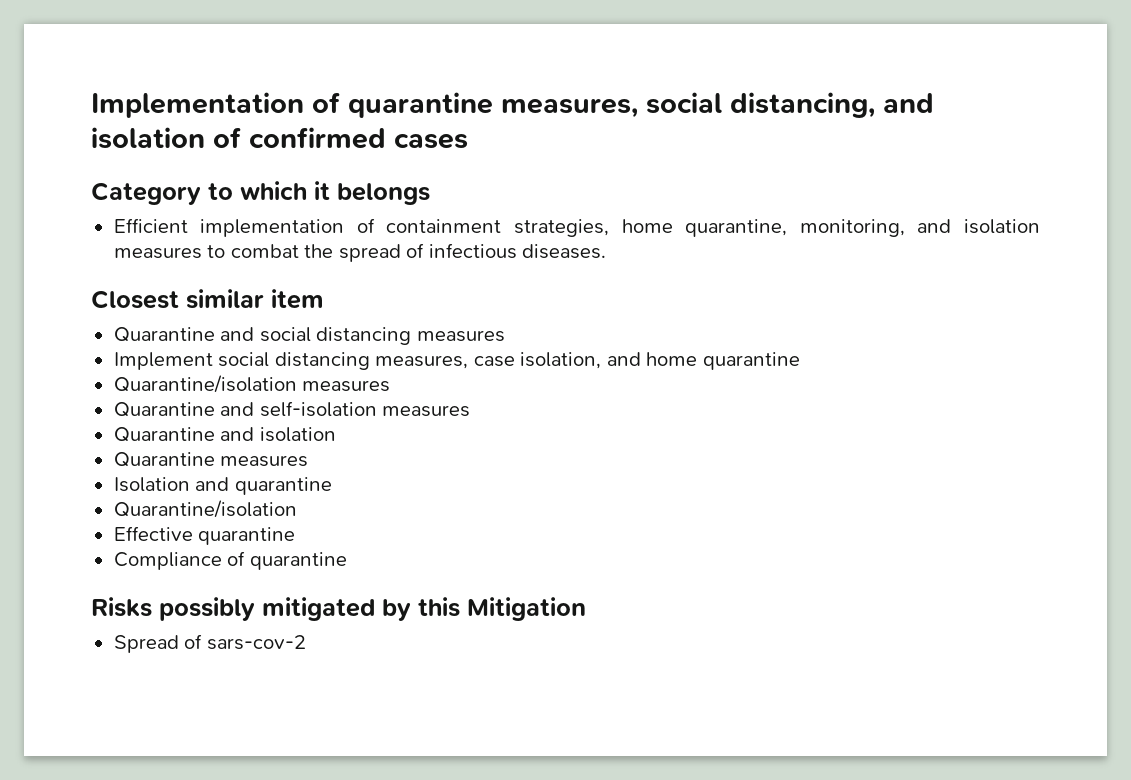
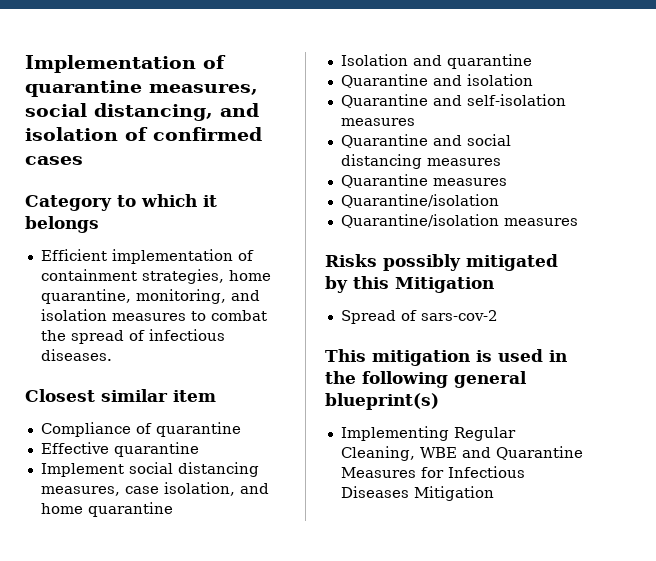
[113,327,505,345] Quarantine and social distancing measures -> [40,422,241,437] [40,442,199,457] Compliance of quarantine // Effective quarantine
[113,375,391,393] Quarantine/isolation measures -> [340,54,532,69] [340,74,533,88] Isolation and quarantine // Quarantine and isolation
[259,427,336,442] isolation -> [466,134,511,146] [340,154,501,169] social distancing measures
[113,477,332,495] [113,500,297,518] [113,526,296,545] [113,551,347,570] Isolation and quarantine // Quarantine/isolation // Effective quarantine // Compliance of quarantine -> [340,194,499,208] [340,214,578,228] Quarantine/isolation // Quarantine/isolation measures
(306, 642) none -> [325,349,567,366] [325,371,527,388] [325,393,439,410] [340,426,516,441] [340,446,583,461] [340,466,525,478] [340,486,494,501] // This mitigation is used in the following general blueprint(s) // Implementing Regular Cleaning, WBE and Quarantine Measures for Infectious Diseases Mitigation

